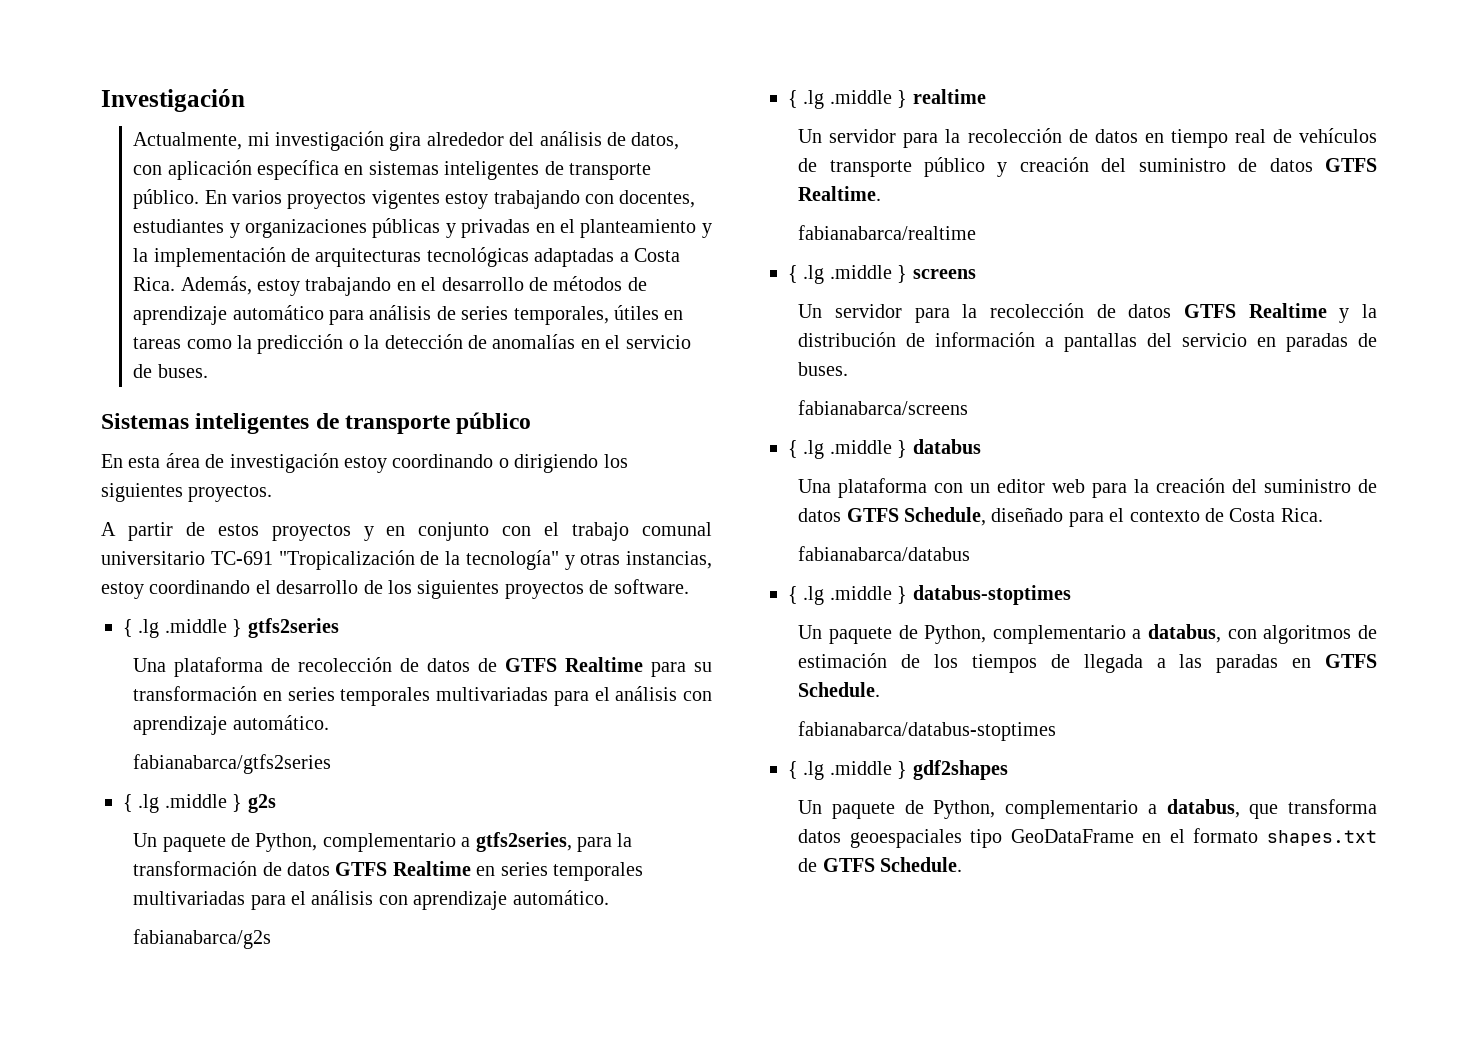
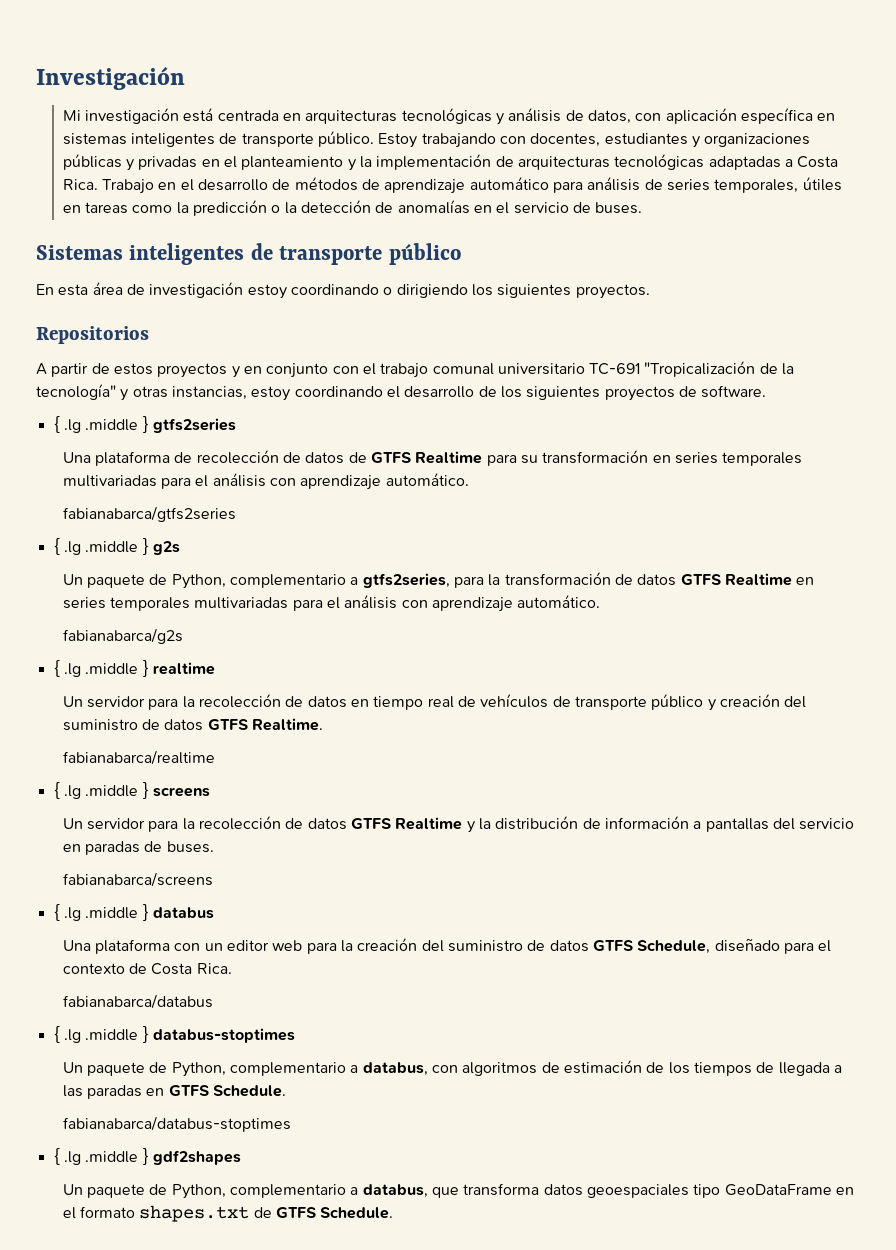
[133,131,535,151] Actualmente, mi investigación gira alrededor del -> [62,108,505,125] Mi investigación está centrada en arquitecturas tecnológicas y
[204,190,489,209] En varios proyectos vigentes estoy -> [378,133,418,148] Estoy
[180,276,392,296] Además, estoy trabajando -> [102,179,155,194] Trabajo
(273, 493) none -> [36,326,149,344] // Repositorios

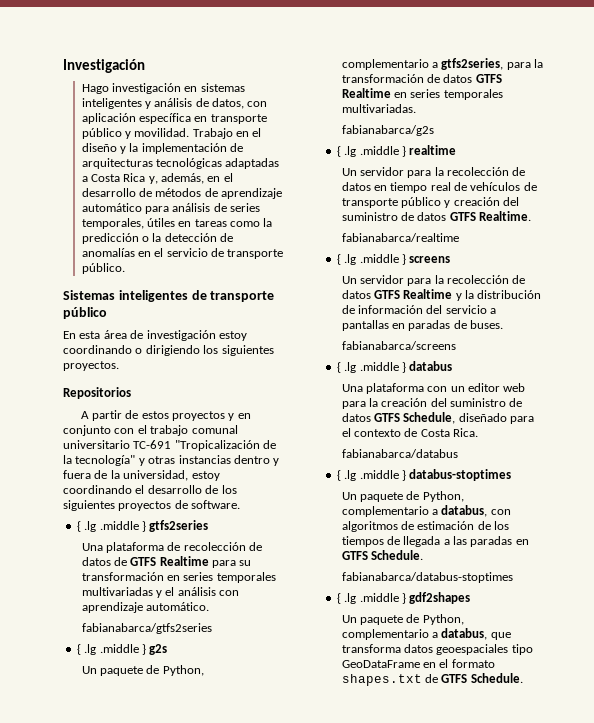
[62,108,492,124] Mi investigación está centrada en arquitecturas tecnológicas -> [81,83,245,94] [81,98,142,109] Hago investigación en sistemas inteligentes
[62,131,811,148] [62,154,344,171] sistemas inteligentes de transporte público. Estoy trabajando con docentes, estudiantes y organizaciones públicas y privadas en el planteamiento -> [210,114,267,124] [81,128,262,139] [81,143,117,152] transporte público y movilidad. Trabajo en el diseño
[62,179,155,194] Rica. Trabajo -> [123,173,205,184] Rica y, además,
[595,202,643,214] buses. -> [227,249,284,259] [81,263,125,274] transporte público.
[171,386,247,400] instancias, -> [178,455,280,466] [63,470,189,481] instancias dentro y fuera de la universidad,
[161,477,192,489] para -> [155,590,162,598] y
[194,595,601,612] multivariadas para el análisis con aprendizaje automático. -> [341,104,416,113] multivariadas.
[693,818,855,832] a pantallas del servicio -> [426,305,497,314] [341,320,389,331] del servicio a pantallas

